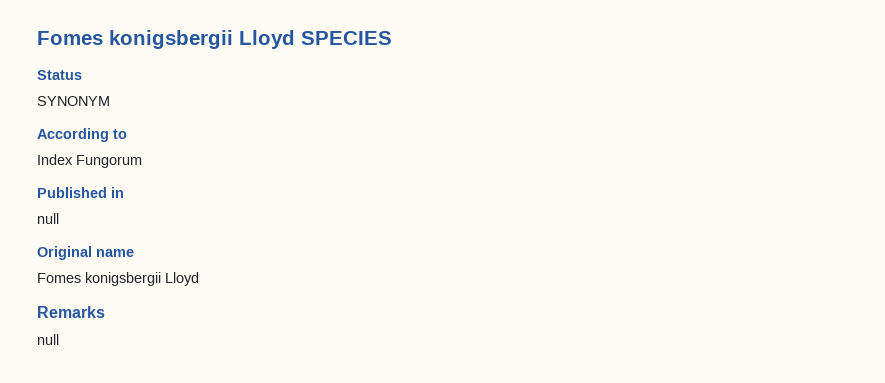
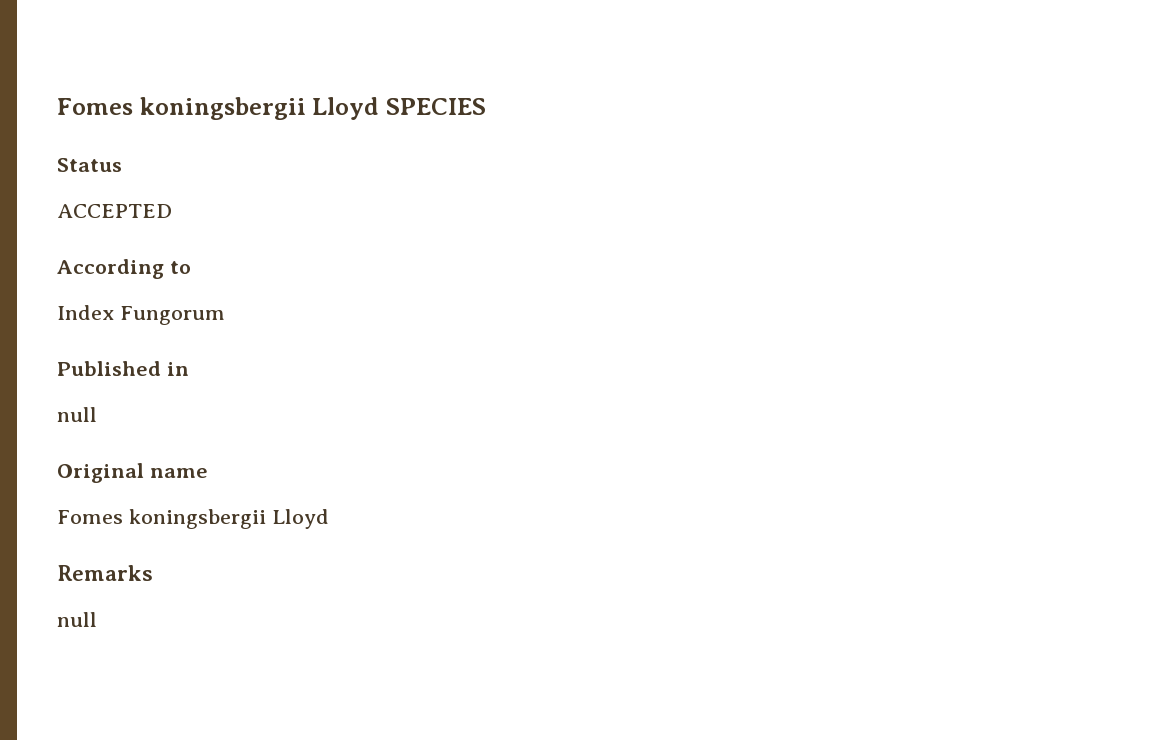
[37,30,233,49] Fomes konigsbergii -> [57,97,306,120] Fomes koningsbergii
[37,96,110,106] SYNONYM -> [57,204,172,218] ACCEPTED
[85,272,161,286] konigsbergii -> [128,509,266,529] koningsbergii

